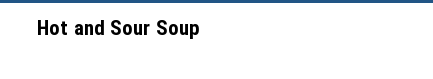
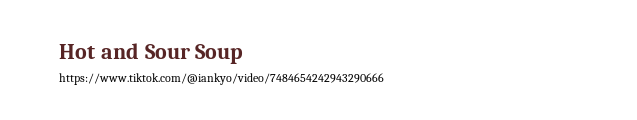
(200, 29) none -> [59,73,384,85] // https://www.tiktok.com/@iankyo/video/7484654242943290666

